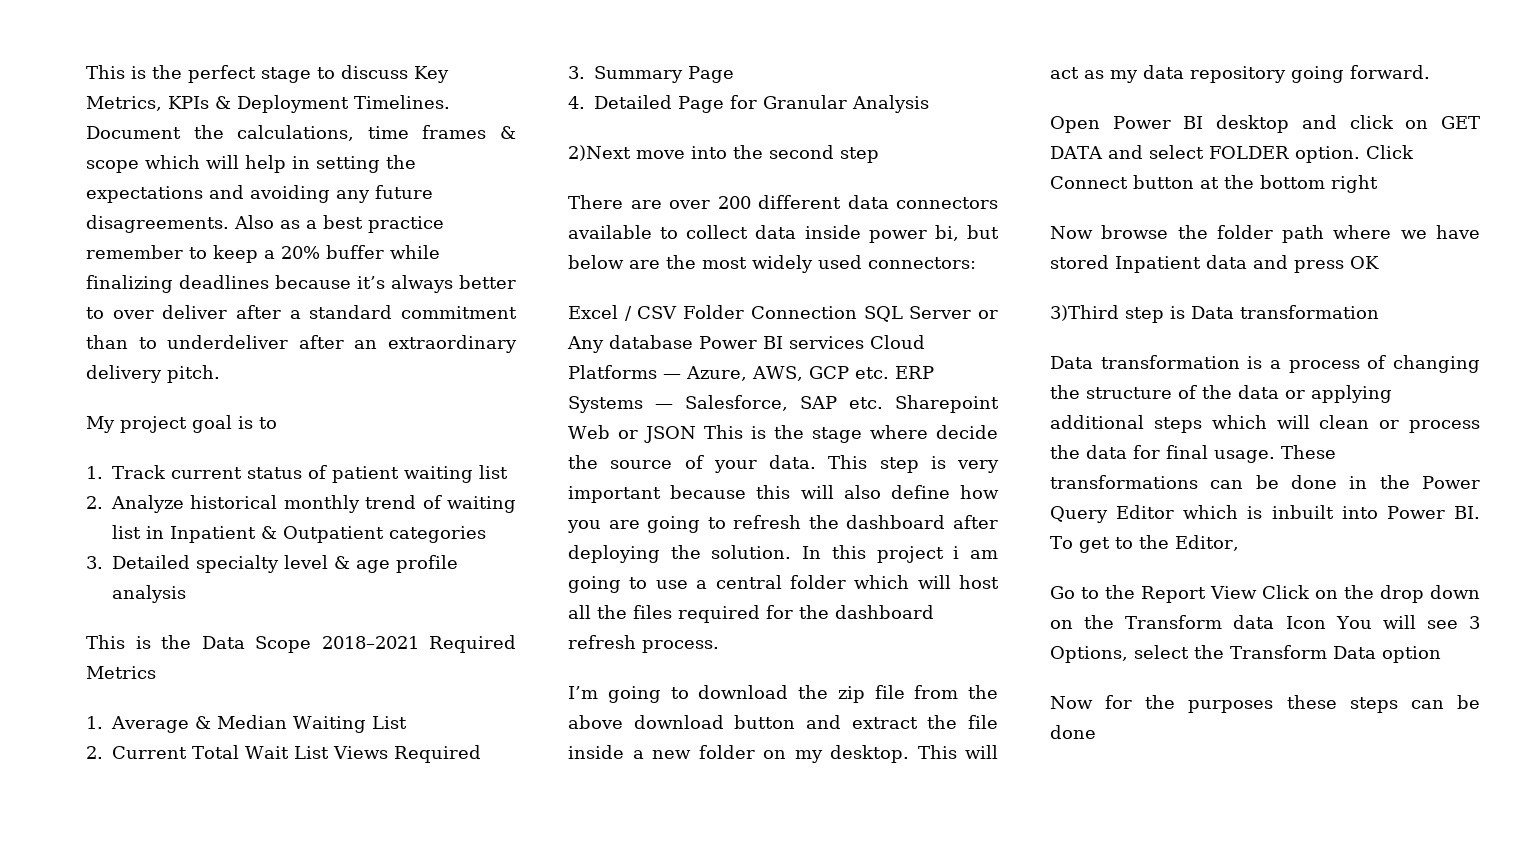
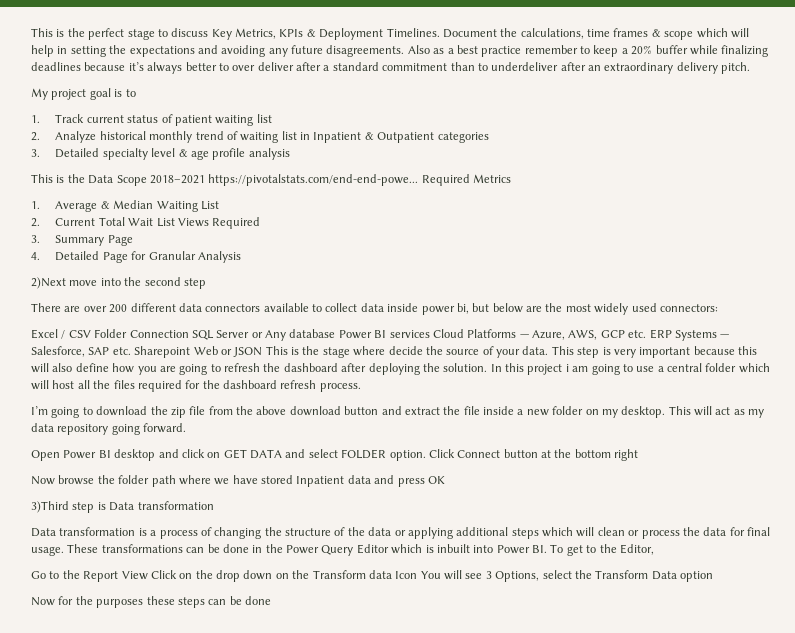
(419, 642) none -> [208,174,419,186] https://pivotalstats.com/end-end-powe...

